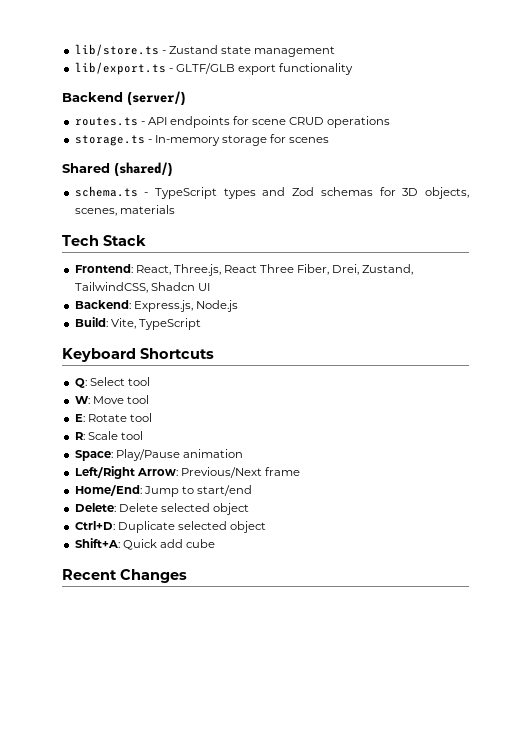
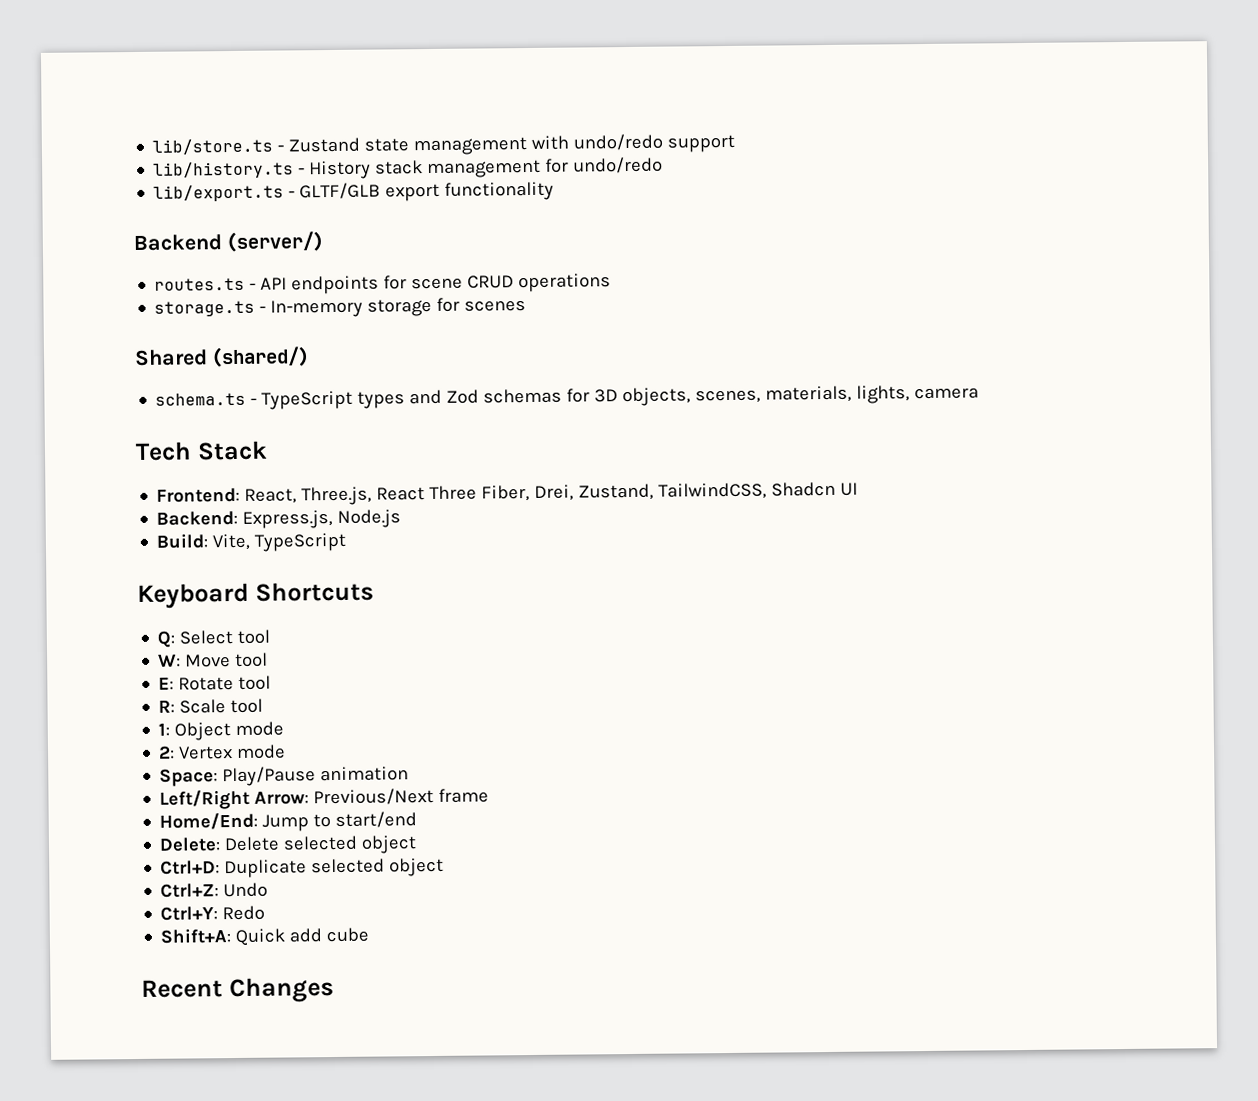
(336, 51) none -> [531,133,736,153] [153,156,664,180] with undo/redo support // lib/history.ts - History stack management for undo/redo
[119,205,175,214] materials -> [765,385,980,404] materials, lights, camera
(143, 435) none -> [158,721,285,741] [158,744,287,760] // 1: Object mode // 2: Vertex mode
(266, 527) none -> [160,882,269,898] [160,905,266,921] // Ctrl+Z: Undo // Ctrl+Y: Redo

